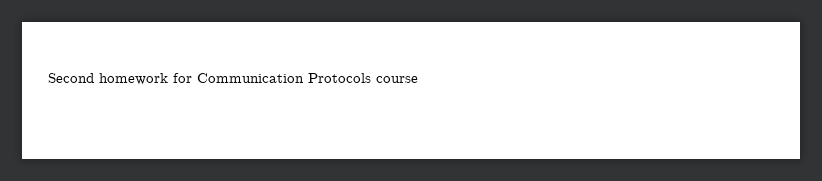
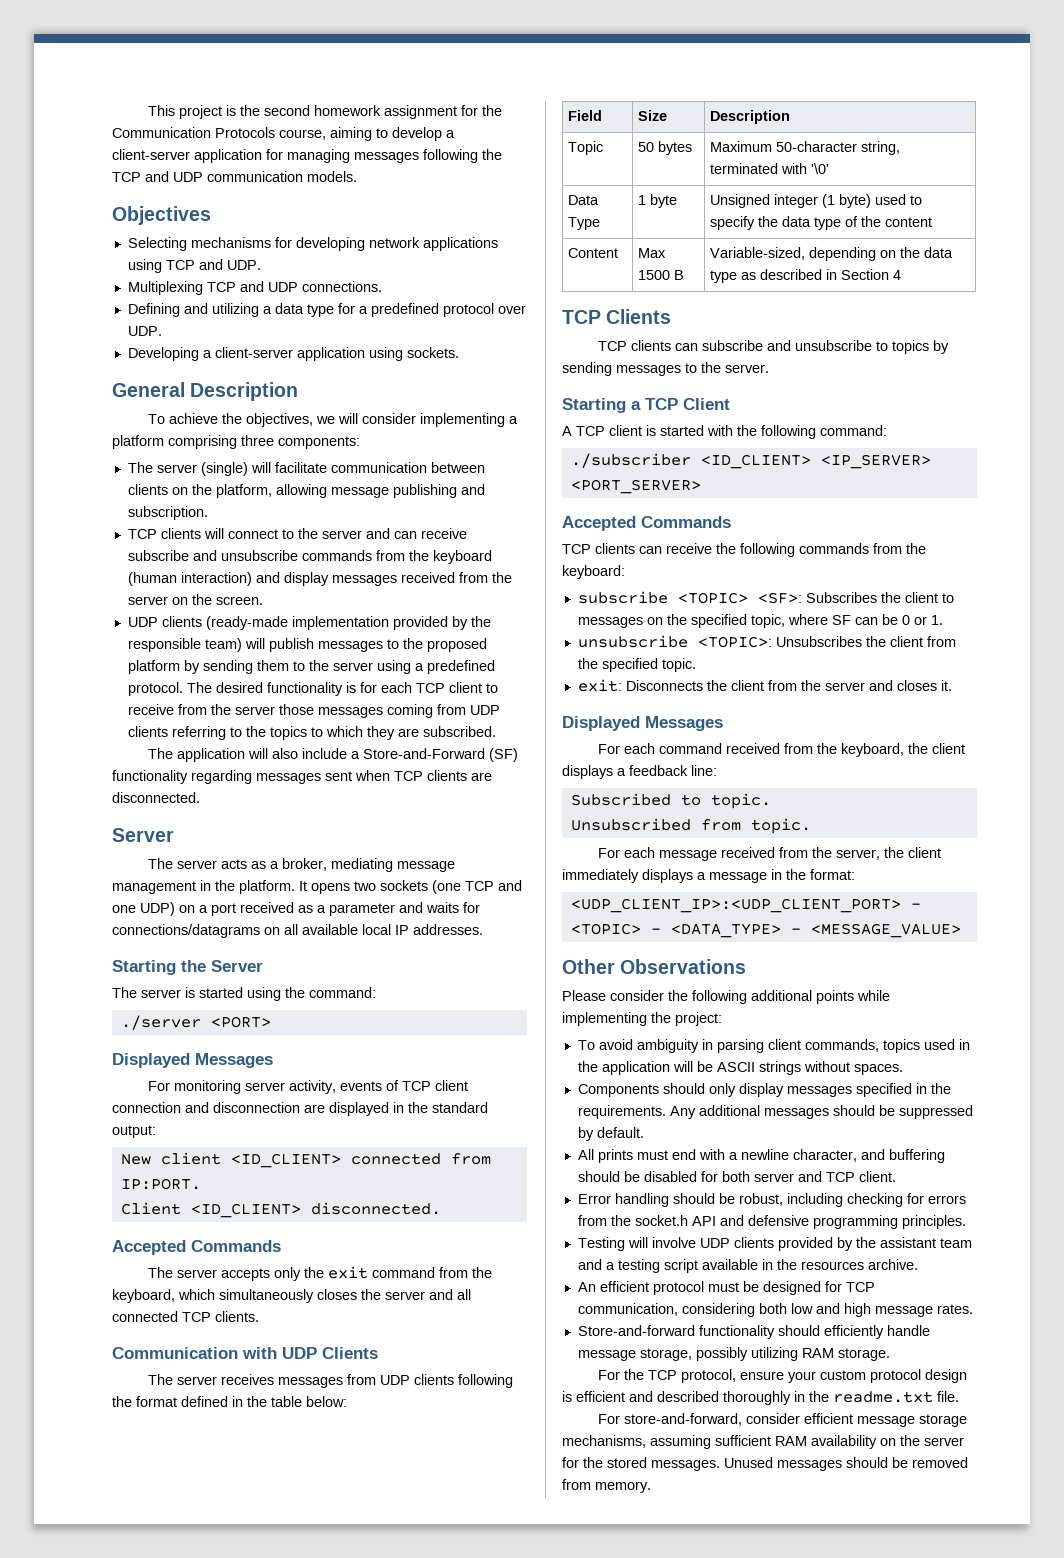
[48,73,418,85] Second homework for Communication Protocols course -> [147,105,502,119] [112,127,455,141] [112,149,502,163] [112,171,357,182] [112,206,211,225] [127,237,498,251] [127,259,261,273] [127,281,382,295] [127,303,526,317] [127,326,162,336] [127,347,459,361] [112,382,299,401] [147,413,518,427] [112,435,360,449] [127,462,485,476] [127,484,485,498] [127,506,208,520] [127,528,467,539] [127,550,492,564] [127,572,512,586] [127,594,263,605] [127,616,491,630] [127,638,487,652] [127,660,495,674] [127,682,498,696] [127,704,500,718] [127,726,496,740] [147,748,518,762] [112,770,492,784] [112,792,200,803] [112,828,174,842] [147,858,455,872] [112,880,522,894] [112,902,480,916] [112,924,483,938] [112,960,263,975] [112,987,376,1001] [120,1015,271,1030] [112,1053,273,1068] [147,1080,468,1094] [112,1102,488,1116] [112,1125,156,1138] [120,1152,491,1168] [120,1178,201,1190] [120,1202,441,1218] [112,1240,281,1255] [147,1266,492,1281] [112,1289,471,1303] [112,1311,259,1322] [112,1347,378,1359] [147,1374,513,1388] [112,1396,347,1407] [568,110,603,121] [638,110,668,121] [710,110,791,124] [568,141,604,155] [638,141,693,155] [710,141,901,155] [710,163,830,174] [568,195,600,205] [568,217,601,230] [638,194,678,208] [710,194,923,208] [710,216,933,230] [568,248,619,258] [638,248,667,258] [638,270,685,280] [710,247,954,261] [710,269,902,283] [562,309,672,324] [597,340,949,354] [562,362,769,376] [562,398,730,413] [562,425,887,439] [570,453,931,469] [570,479,701,494] [562,516,731,531] [562,543,926,557] [562,565,625,579] [577,591,954,604] [577,614,943,628] [577,635,956,648] [577,658,696,672] [577,679,952,692] [562,716,723,731] [597,743,965,757] [562,765,717,779] [570,793,771,809] [570,818,811,834] [597,847,941,861] [562,869,855,883] [570,898,921,913] [570,923,961,938] [562,959,747,974] [562,990,890,1004] [562,1012,722,1026] [577,1039,970,1053] [577,1061,903,1075] [577,1083,951,1097] [577,1105,973,1119] [577,1127,644,1141] [577,1149,945,1163] [577,1171,896,1182] [577,1193,966,1207] [577,1215,966,1229] [577,1237,972,1251] [577,1259,918,1273] [577,1281,875,1295] [577,1303,973,1317] [577,1325,930,1339] [577,1347,890,1361] [597,1369,967,1383] [562,1391,959,1405] [597,1413,967,1427] [562,1435,964,1449] [562,1457,968,1471] [562,1479,651,1493] This project is the second homework assignment for the Communication Protocols course, aiming to develop a client-server application for managing messages following the TCP and UDP communication models. // Objectives // Selecting mechanisms for developing network applications using TCP and UDP. // Multiplexing TCP and UDP connections. // Defining and utilizing a data type for a predefined protocol over UDP. // Developing a client-server application using sockets. // General Description // To achieve the objectives, we will consider implementing a platform comprising three components: // The server (single) will facilitate communication between clients on the platform, allowing message publishing and subscription. // TCP clients will connect to the server and can receive subscribe and unsubscribe commands from the keyboard (human interaction) and display messages received from the server on the screen. // UDP clients (ready-made implementation provided by the responsible team) will publish messages to the proposed platform by sending them to the server using a predefined protocol. The desired functionality is for each TCP client to receive from the server those messages coming from UDP clients referring to the topics to which they are subscribed. // The application will also include a Store-and-Forward (SF) functionality regarding messages sent when TCP clients are disconnected. // Server // The server acts as a broker, mediating message management in the platform. It opens two sockets (one TCP and one UDP) on a port received as a parameter and waits for connections/datagrams on all available local IP addresses. // Starting the Server // The server is started using the command: // ./server <PORT> // Displayed Messages // For monitoring server activity, events of TCP client connection and disconnection are displayed in the standard output: // New client <ID_CLIENT> connected from IP:PORT. // Client <ID_CLIENT> disconnected. // Accepted Commands // The server accepts only the exit command from the keyboard, which simultaneously closes the server and all connected TCP clients. // Communication with UDP Clients // The server receives messages from UDP clients following the format defined in the table below: // Field | Size | Description // Topic | 50 bytes | Maximum 50-character string, terminated with '\0' // Data Type | 1 byte | Unsigned integer (1 byte) used to specify the data type of the content // Content | Max 1500 B | Variable-sized, depending on the data type as described in Section 4 // TCP Clients // TCP clients can subscribe and unsubscribe to topics by sending messages to the server. // Starting a TCP Client // A TCP client is started with the following command: // ./subscriber <ID_CLIENT> <IP_SERVER> <PORT_SERVER> // Accepted Commands // TCP clients can receive the following commands from the keyboard: // subscribe <TOPIC> <SF>: Subscribes the client to messages on the specified topic, where SF can be 0 or 1. // unsubscribe <TOPIC>: Unsubscribes the client from the specified topic. // exit: Disconnects the client from the server and closes it. // Displayed Messages // For each command received from the keyboard, the client displays a feedback line: // Subscribed to topic. // Unsubscribed from topic. // For each message received from the server, the client immediately displays a message in the format: // <UDP_CLIENT_IP>:<UDP_CLIENT_PORT> - <TOPIC> - <DATA_TYPE> - <MESSAGE_VALUE> // Other Observations // Please consider the following additional points while implementing the project: // To avoid ambiguity in parsing client commands, topics used in the application will be ASCII strings without spaces. // Components should only display messages specified in the requirements. Any additional messages should be suppressed by default. // All prints must end with a newline character, and buffering should be disabled for both server and TCP client. // Error handling should be robust, including checking for errors from the socket.h API and defensive programming principles. // Testing will involve UDP clients provided by the assistant team and a testing script available in the resources archive. // An efficient protocol must be designed for TCP communication, considering both low and high message rates. // Store-and-forward functionality should efficiently handle message storage, possibly utilizing RAM storage. // For the TCP protocol, ensure your custom protocol design is efficient and described thoroughly in the readme.txt file. // For store-and-forward, consider efficient message storage mechanisms, assuming sufficient RAM availability on the server for the stored messages. Unused messages should be removed from memory.

